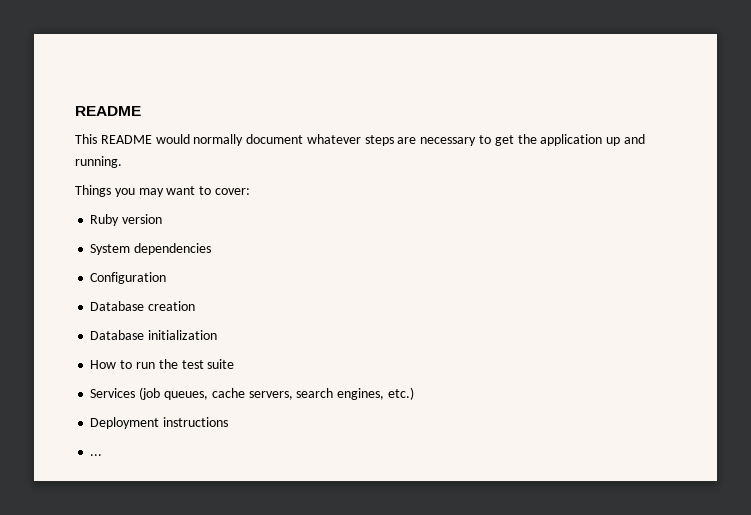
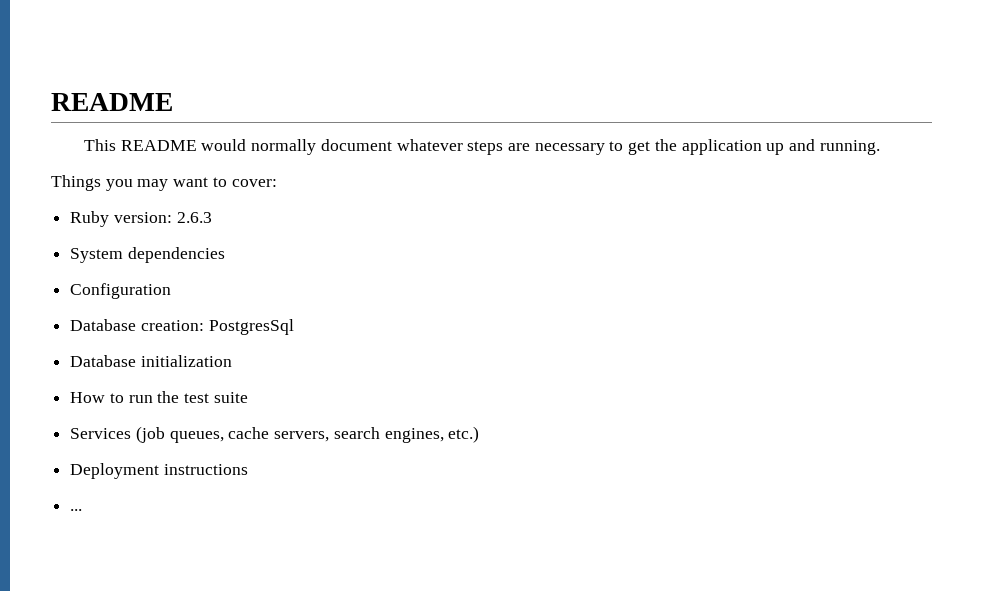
[122,214,163,224] version -> [113,212,212,223] version: 2.6.3
[148,301,196,311] creation -> [140,319,294,335] creation: PostgresSql

